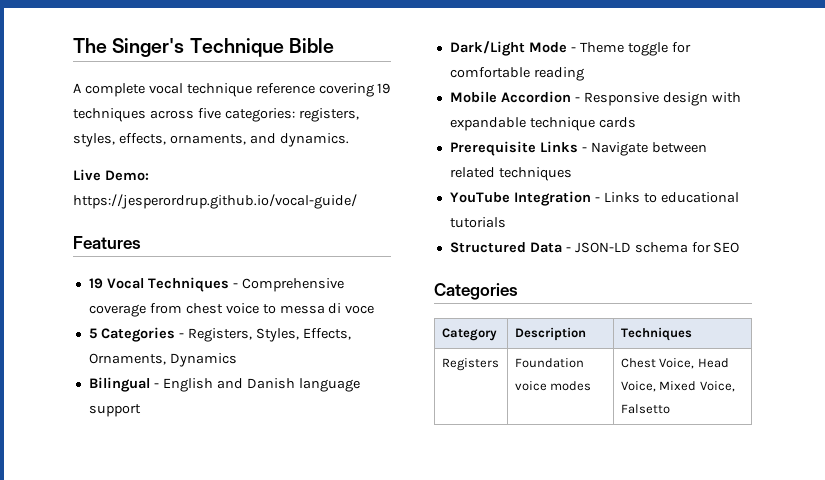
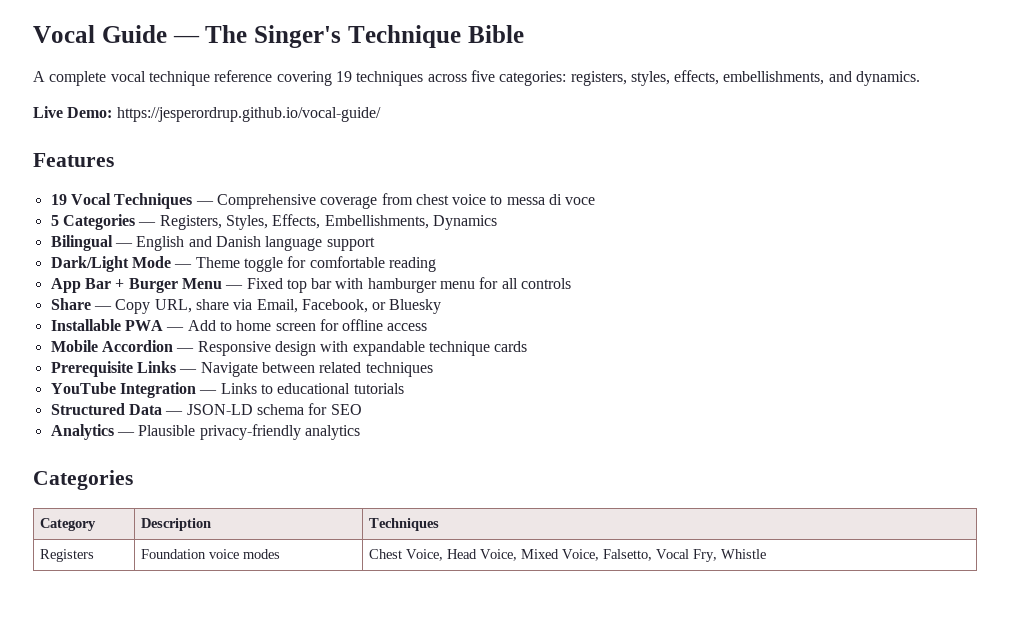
(73, 45) none -> [33,25,200,43] Vocal Guide —
[169,134,246,145] ornaments, -> [723,71,825,85] embellishments,
[232,283,238,288] - -> [195,201,214,205] —
[178,333,184,338] - -> [138,222,157,226] —
[88,353,166,365] Ornaments, -> [324,215,429,229] Embellishments,
[153,383,159,388] - -> [114,243,133,247] —
[570,47,576,52] - -> [174,264,193,268] —
(584, 74) none -> [50,277,572,293] [50,298,442,314] [50,319,428,331] // App Bar + Burger Menu — Fixed top bar with hamburger menu for all controls // Share — Copy URL, share via Email, Facebook, or Bluesky // Installable PWA — Add to home screen for offline access
[574,97,580,102] - -> [176,348,195,352] —
[581,147,587,152] - -> [179,369,198,373] —
[594,197,600,202] - -> [199,390,218,394] —
[565,247,571,252] - -> [165,411,184,415] —
(740, 247) none -> [50,424,360,440] // Analytics — Plausible privacy-friendly analytics
[620,404,670,414] Falsetto -> [602,549,766,562] Falsetto, Vocal Fry, Whistle

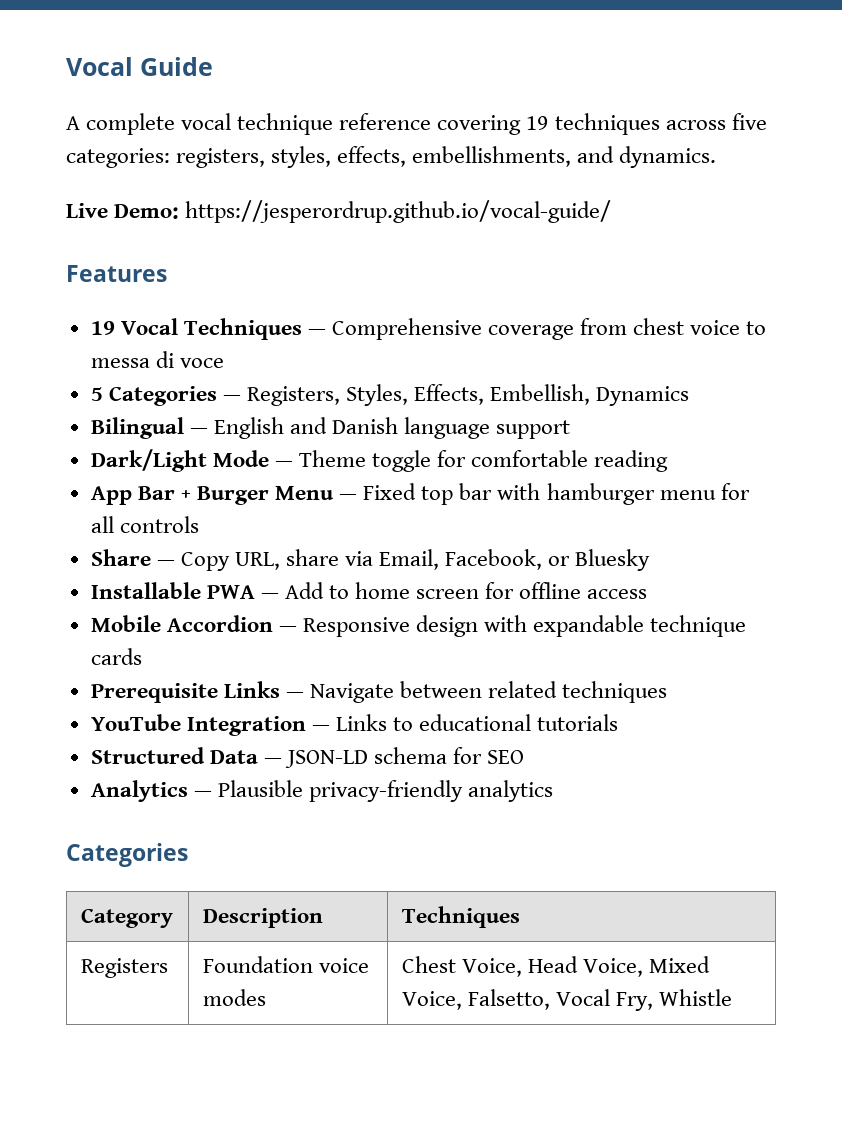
[172,25,524,48] — The Singer's Technique Bible -> (213, 66) none
[324,215,429,229] Embellishments, -> [490,384,591,405] Embellish,

